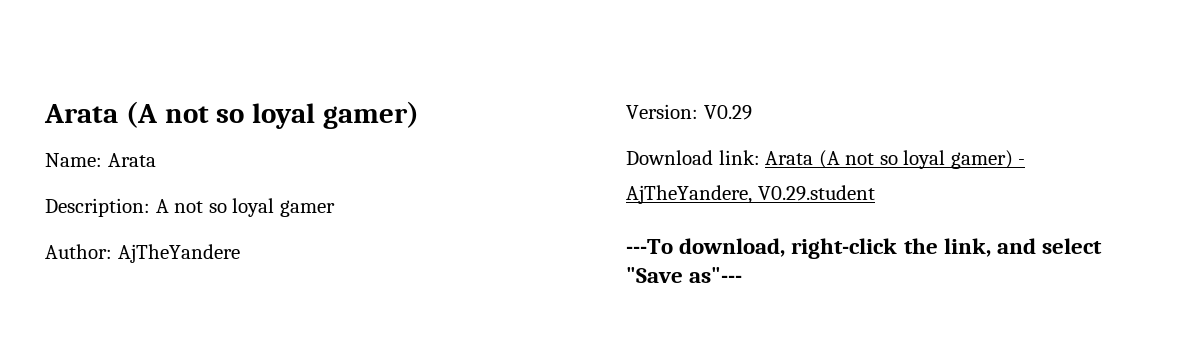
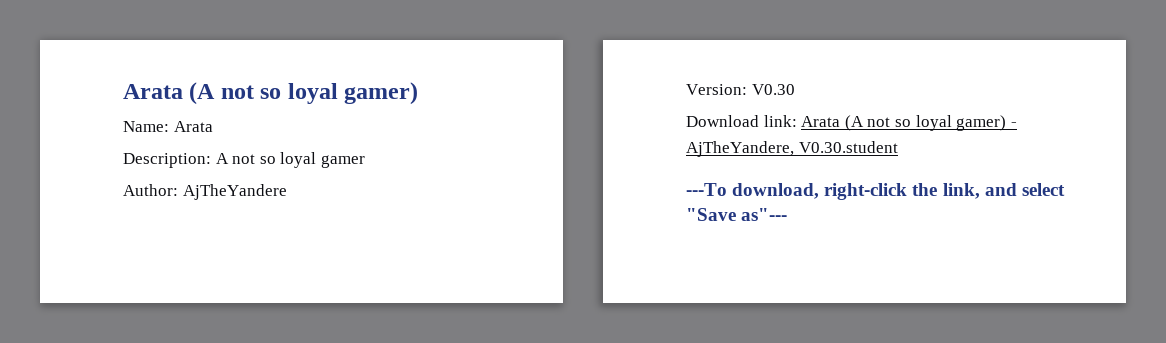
[703,105,752,120] V0.29 -> [751,84,795,95] V0.30
[757,185,875,201] V0.29.student -> [798,141,898,153] V0.30.student

